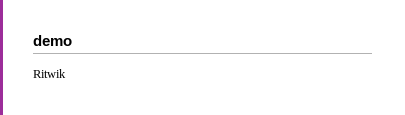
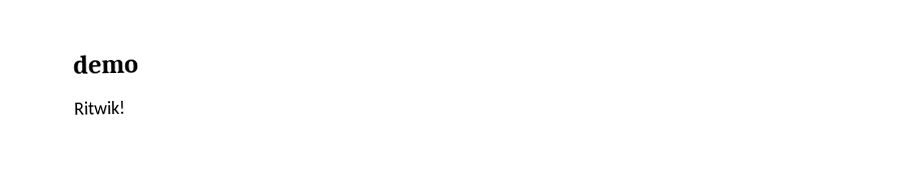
[33,69,66,78] Ritwik -> [73,100,126,115] Ritwik!

